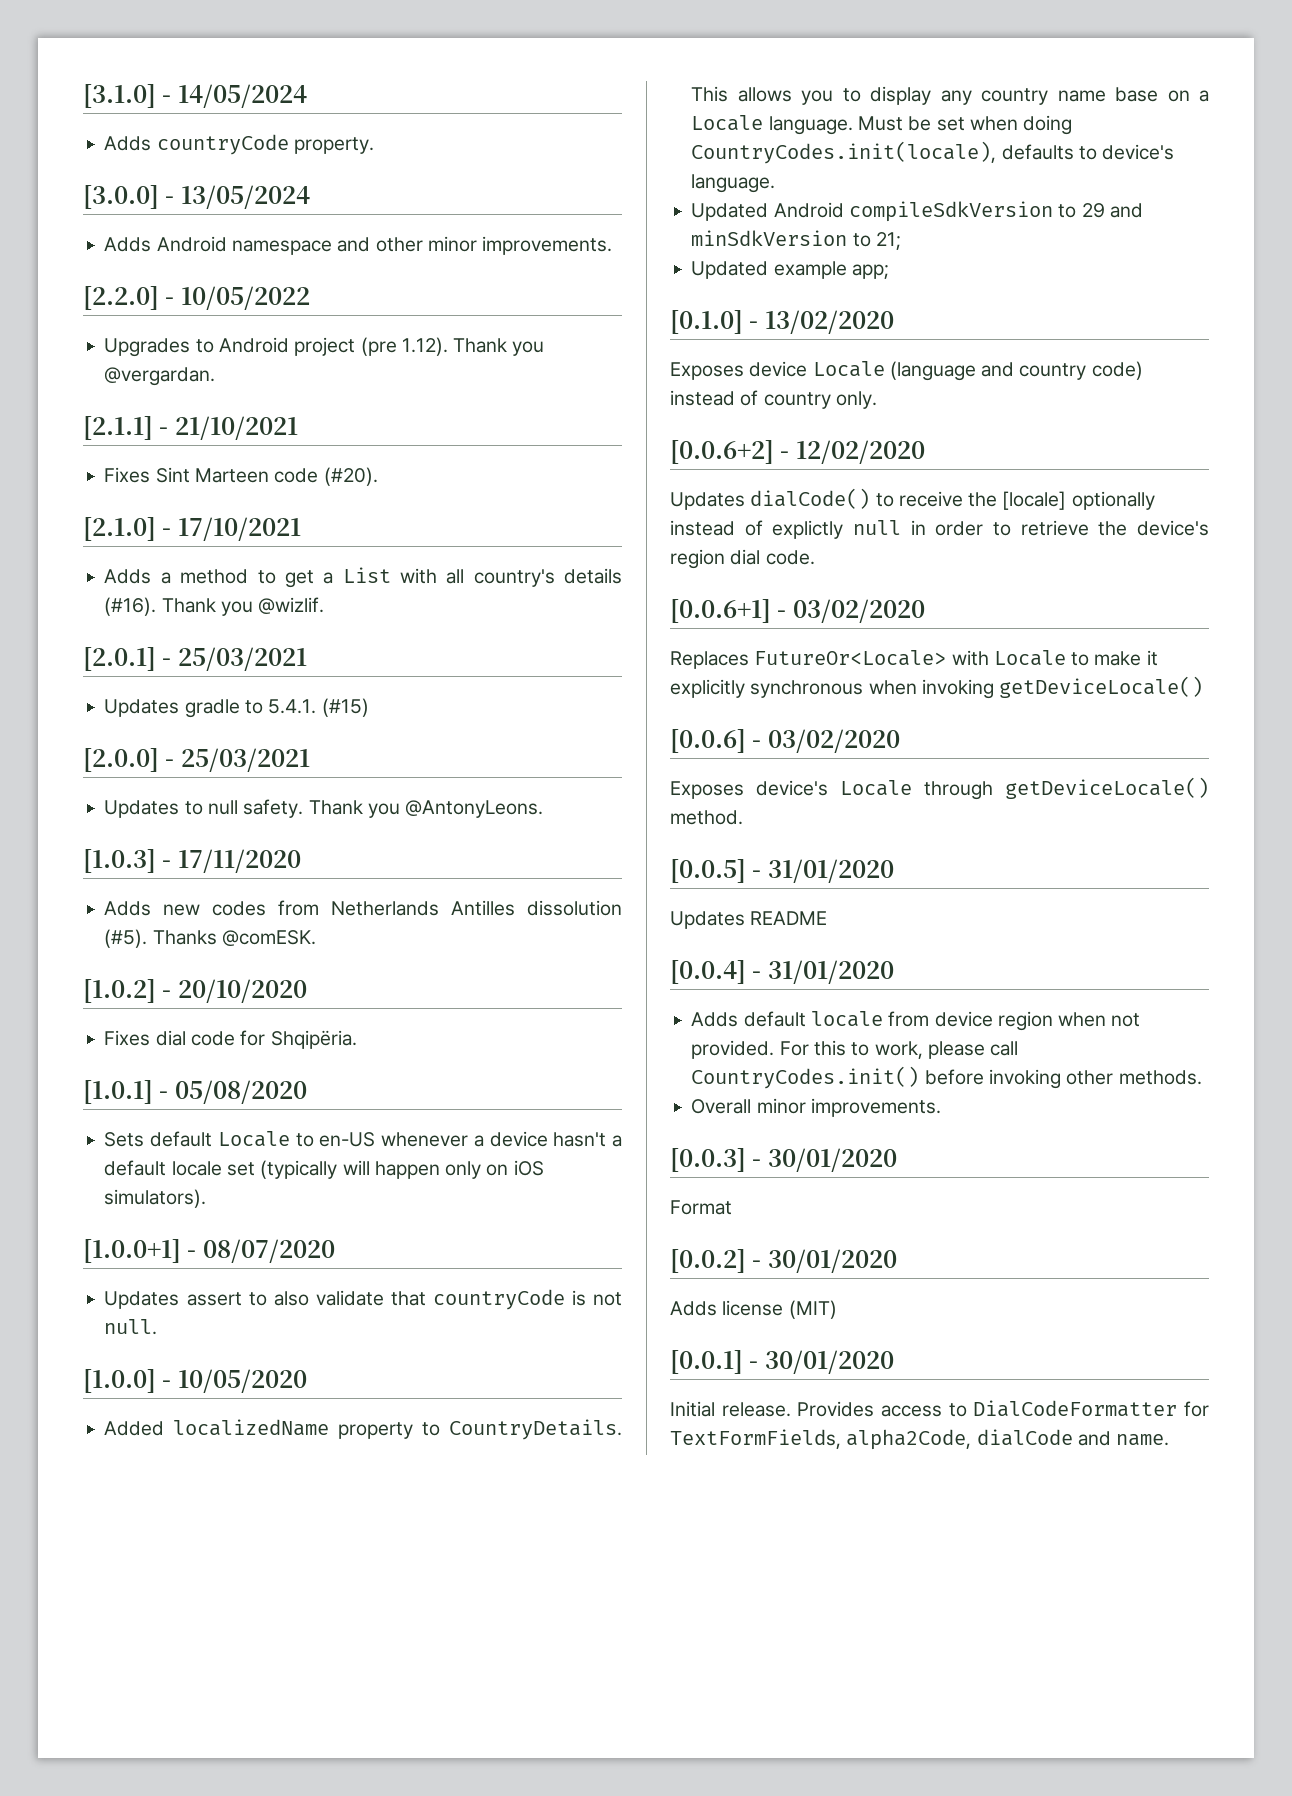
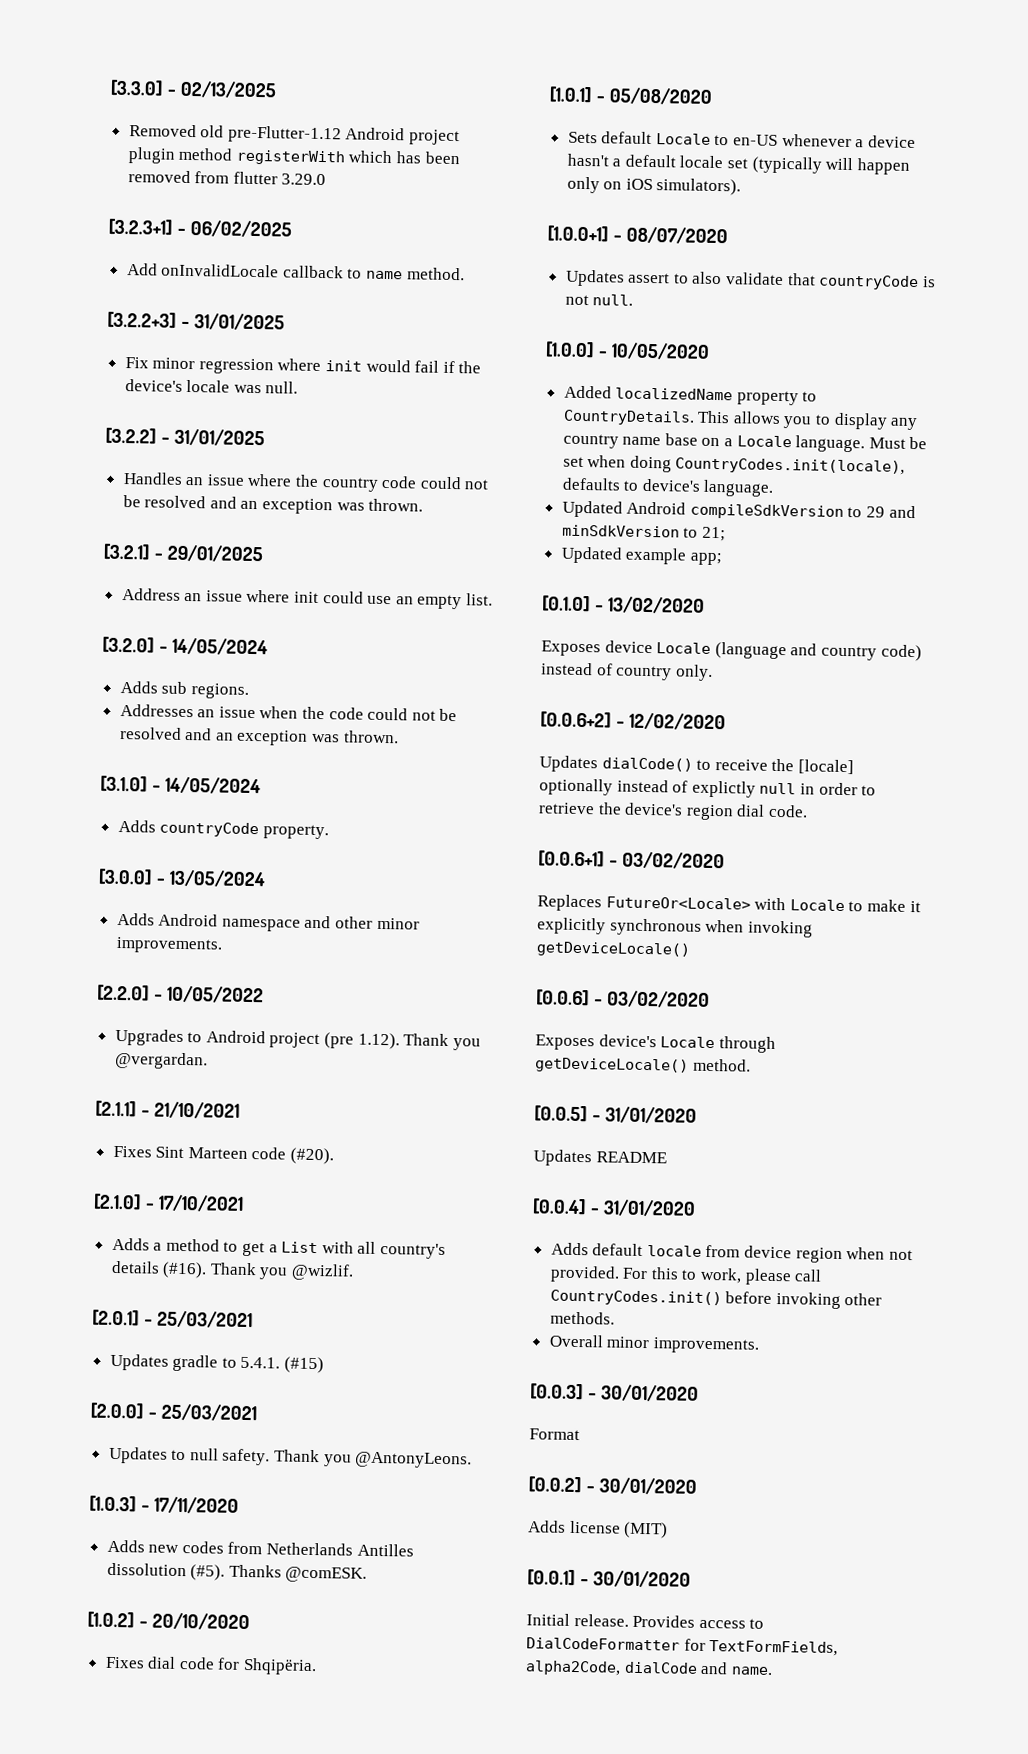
(83, 96) none -> [110,79,278,99] [128,124,461,146] [127,147,461,166] [127,170,327,186] [108,218,293,238] [126,263,465,281] [107,311,286,331] [124,357,482,375] [124,379,299,394] [105,427,266,447] [122,472,490,492] [122,495,424,515] [103,543,264,563] [121,588,494,610] [102,636,269,656] [119,680,249,699] [119,703,458,722] [119,726,399,746] [3.3.0] - 02/13/2025 // Removed old pre-Flutter-1.12 Android project plugin method registerWith which has been removed from flutter 3.29.0 // [3.2.3+1] - 06/02/2025 // Add onInvalidLocale callback to name method. // [3.2.2+3] - 31/01/2025 // Fix minor regression where init would fail if the device's locale was null. // [3.2.2] - 31/01/2025 // Handles an issue where the country code could not be resolved and an exception was thrown. // [3.2.1] - 29/01/2025 // Address an issue where init could use an empty list. // [3.2.0] - 14/05/2024 // Adds sub regions. // Addresses an issue when the code could not be resolved and an exception was thrown. //

